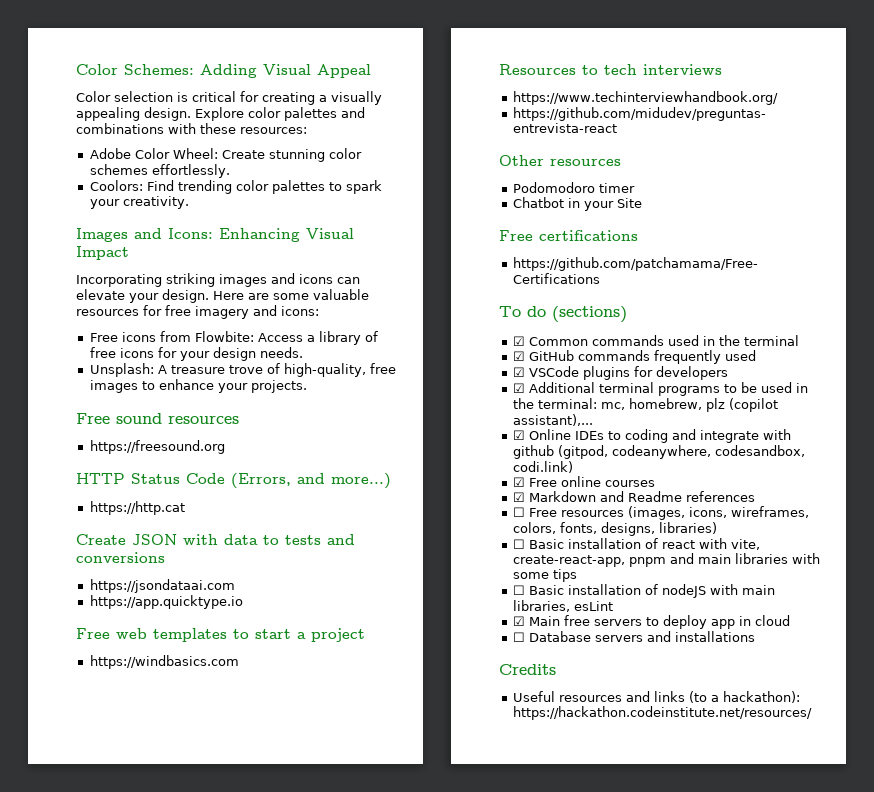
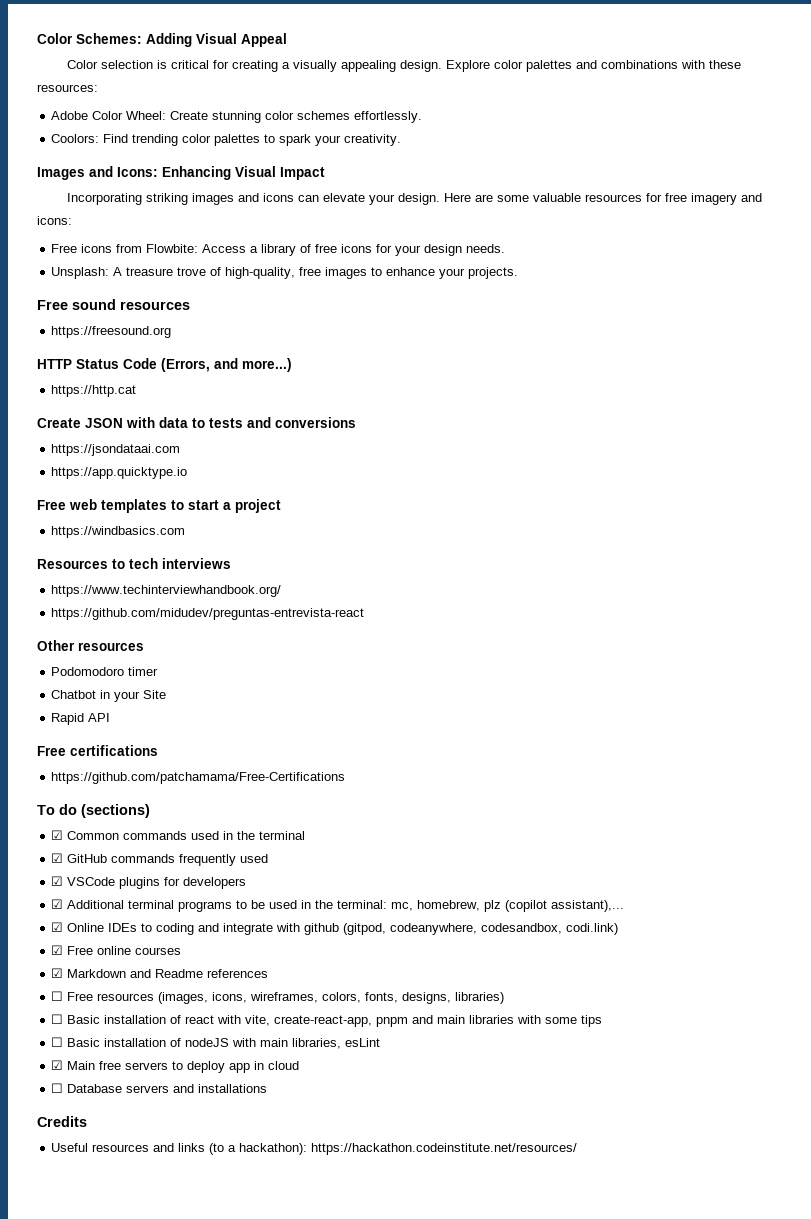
(642, 203) none -> [51,713,111,725] // Rapid API

